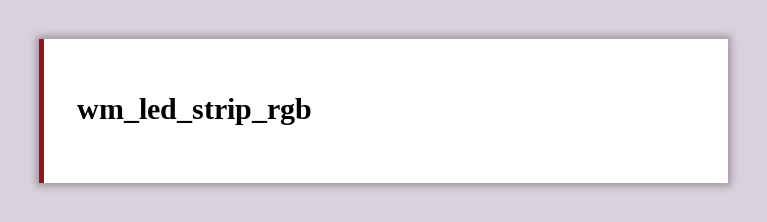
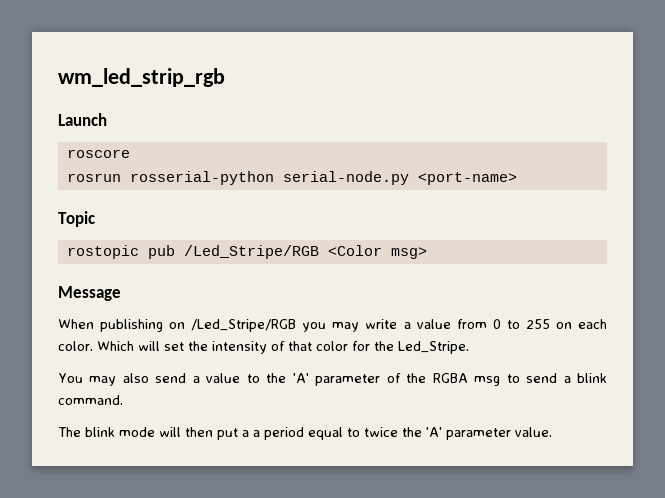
(312, 111) none -> [58,113,107,126] [66,149,130,158] [66,171,517,185] [58,211,95,227] [66,245,427,259] [58,286,121,301] [58,319,607,332] [58,341,469,354] [58,373,607,386] [58,395,123,405] [58,427,552,440] // Launch // roscore // rosrun rosserial-python serial-node.py <port-name> // Topic // rostopic pub /Led_Stripe/RGB <Color msg> // Message // When publishing on /Led_Stripe/RGB you may write a value from 0 to 255 on each color. Which will set the intensity of that color for the Led_Stripe. // You may also send a value to the 'A' parameter of the RGBA msg to send a blink command. // The blink mode will then put a a period equal to twice the 'A' parameter value.

